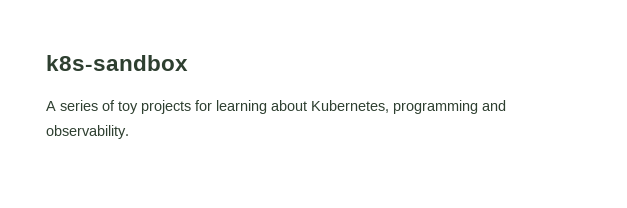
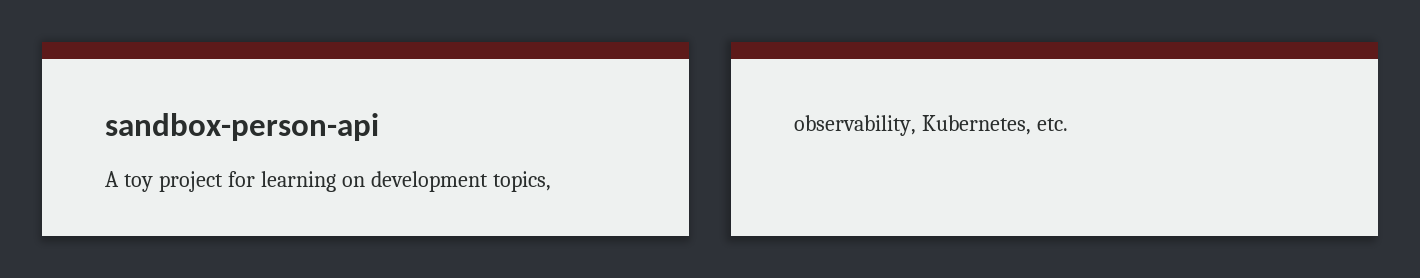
[46,55,188,71] k8s-sandbox -> [105,113,379,141] sandbox-person-api
[60,100,506,114] [46,125,129,139] series of toy projects for learning about Kubernetes, programming and observability. -> [123,171,551,192] [794,115,1068,136] toy project for learning on development topics, observability, Kubernetes, etc.

